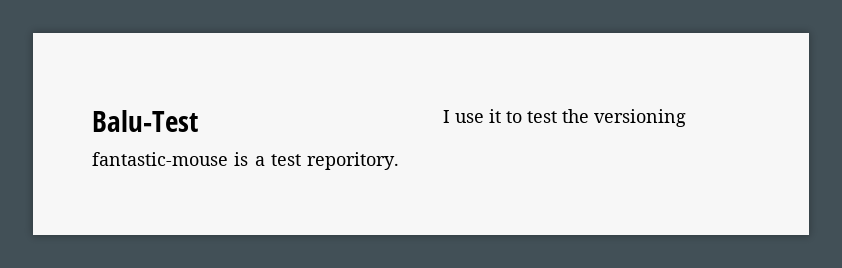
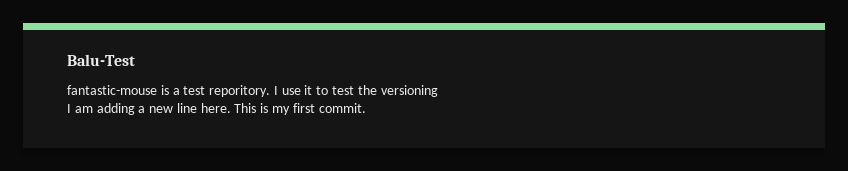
(686, 118) none -> [67,103,366,115] // I am adding a new line here. This is my first commit.

